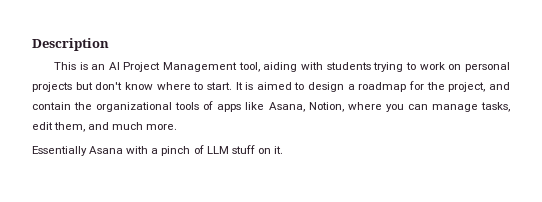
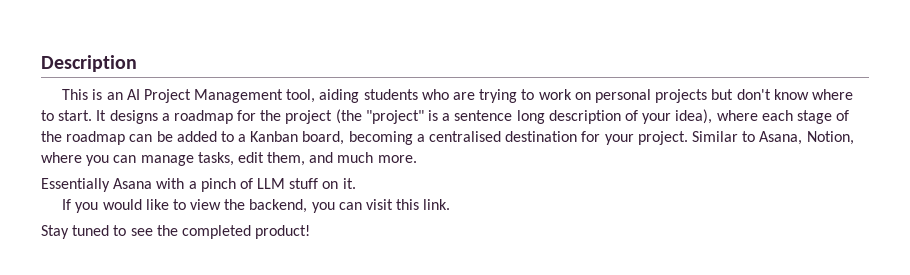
[301,62,371,70] with students -> [363,89,476,100] students who are
[245,81,510,92] [32,101,265,112] is aimed to design a roadmap for the project, and contain the organizational tools of apps like -> [109,109,850,124] [41,131,756,145] designs a roadmap for the project (the "project" is a sentence long description of your idea), where each stage of the roadmap can be added to a Kanban board, becoming a centralised destination for your project. Similar to
(283, 150) none -> [62,199,451,213] [41,225,311,239] // If you would like to view the backend, you can visit this link. // Stay tuned to see the completed product!

